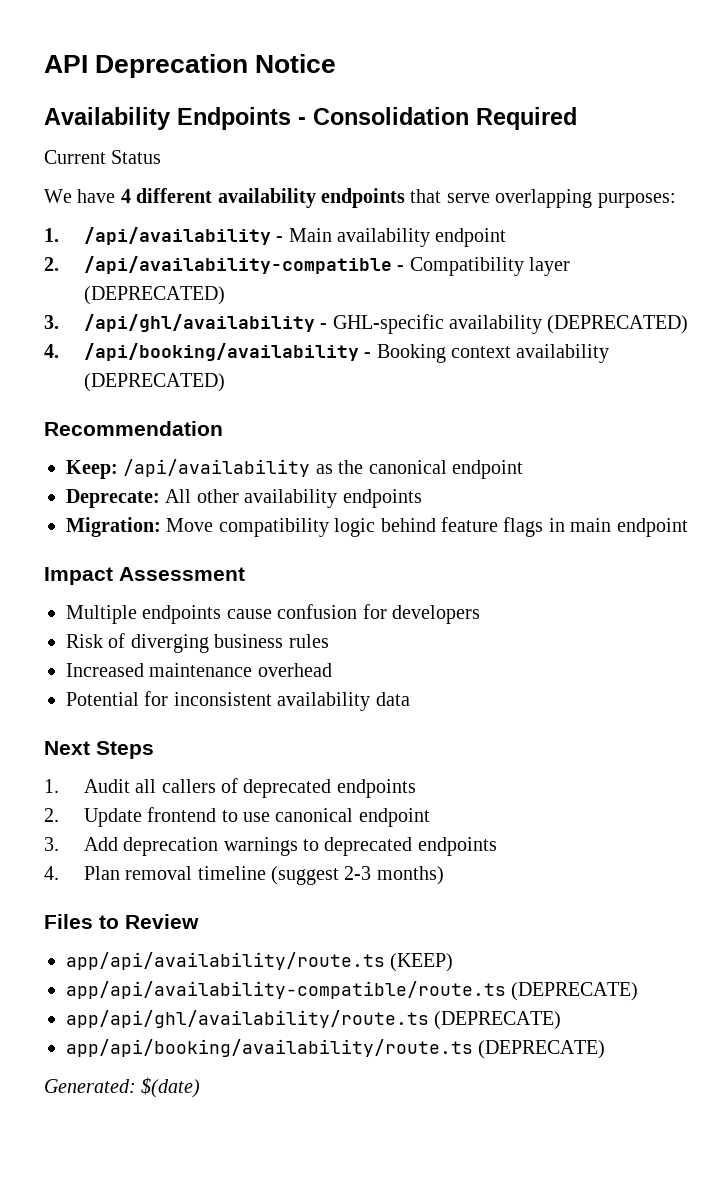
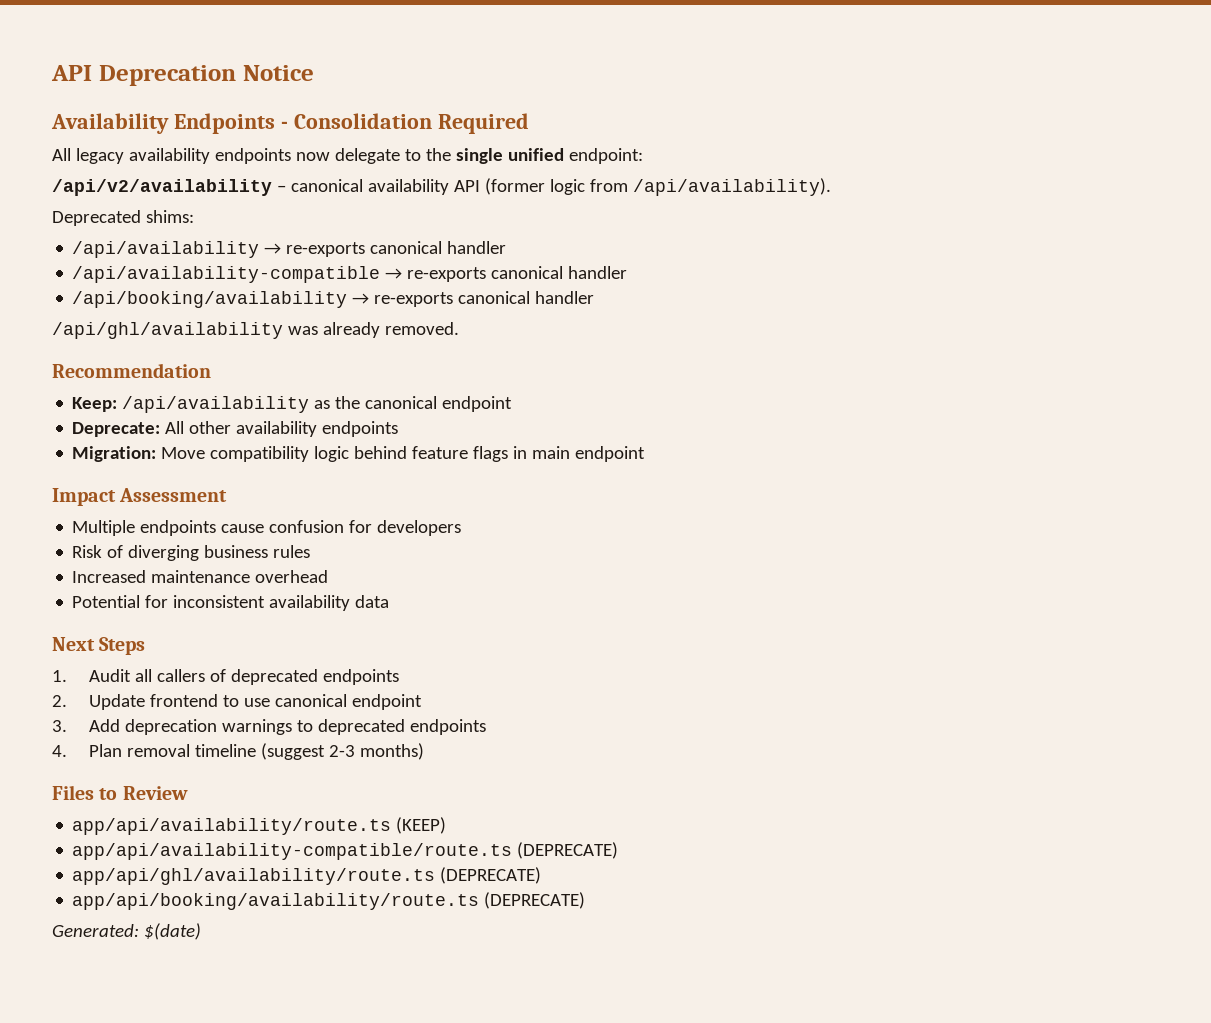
[44,150,162,164] [44,188,676,208] [44,227,507,247] [44,256,570,276] [83,286,225,305] [44,314,689,334] [44,343,610,363] [83,373,225,392] Current Status // We have 4 different availability endpoints that serve overlapping purposes: // 1. /api/availability - Main availability endpoint // 2. /api/availability-compatible - Compatibility layer (DEPRECATED) // 3. /api/ghl/availability - GHL-specific availability (DEPRECATED) // 4. /api/booking/availability - Booking context availability (DEPRECATED) -> [52,148,643,164] [52,178,831,196] [52,210,194,226] [72,241,507,258] [72,266,628,283] [72,291,595,308] [52,322,459,339] All legacy availability endpoints now delegate to the single unified endpoint: // /api/v2/availability – canonical availability API (former logic from /api/availability). // Deprecated shims: // /api/availability → re-exports canonical handler // /api/availability-compatible → re-exports canonical handler // /api/booking/availability → re-exports canonical handler // /api/ghl/availability was already removed.

